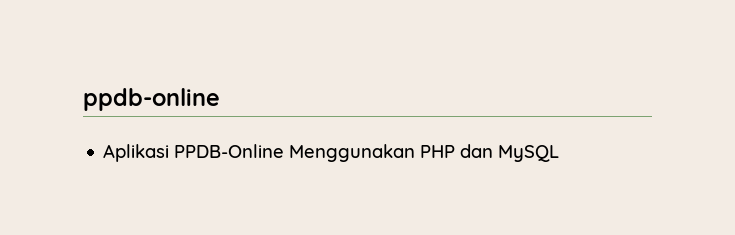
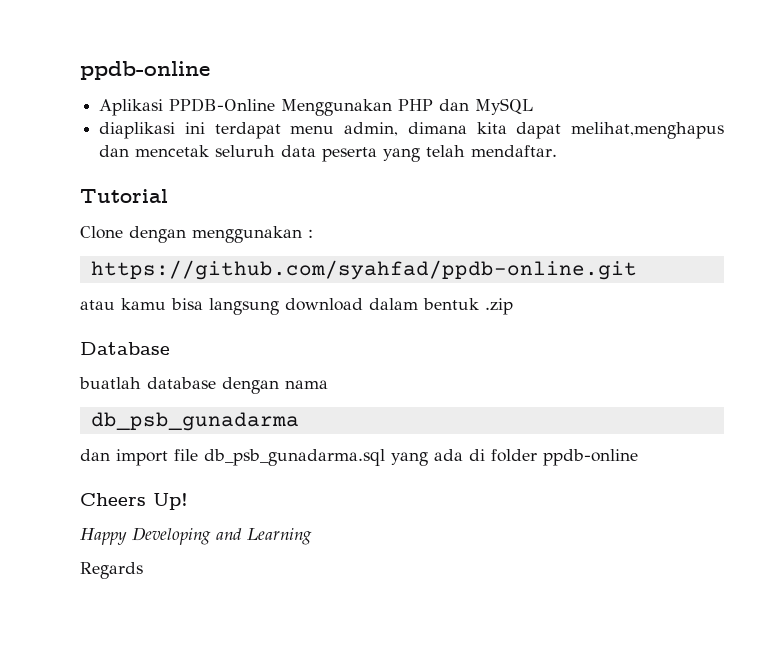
(560, 153) none -> [99,122,724,139] [99,145,558,162] [80,189,168,203] [80,226,313,243] [90,260,637,280] [80,298,513,315] [80,342,170,355] [79,377,328,394] [90,412,299,431] [80,449,638,466] [80,493,188,510] [80,527,312,545] [80,562,143,579] // diaplikasi ini terdapat menu admin, dimana kita dapat melihat,menghapus dan mencetak seluruh data peserta yang telah mendaftar. // Tutorial // Clone dengan menggunakan : // https://github.com/syahfad/ppdb-online.git // atau kamu bisa langsung download dalam bentuk .zip // Database // buatlah database dengan nama // db_psb_gunadarma // dan import file db_psb_gunadarma.sql yang ada di folder ppdb-online // Cheers Up! // Happy Developing and Learning // Regards

